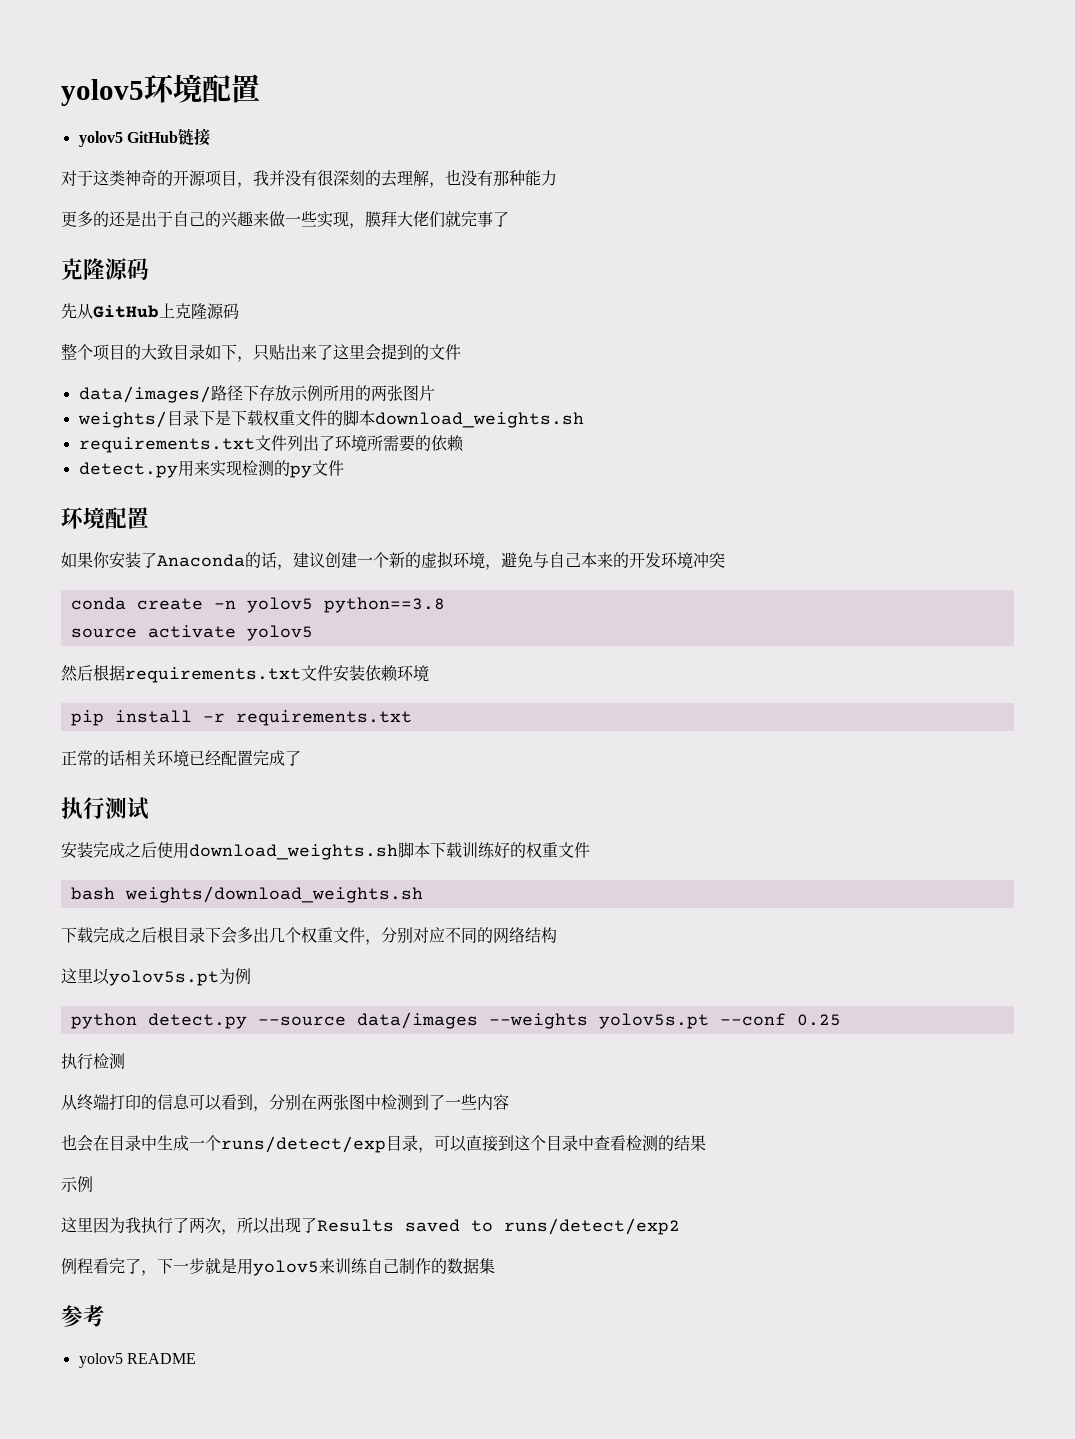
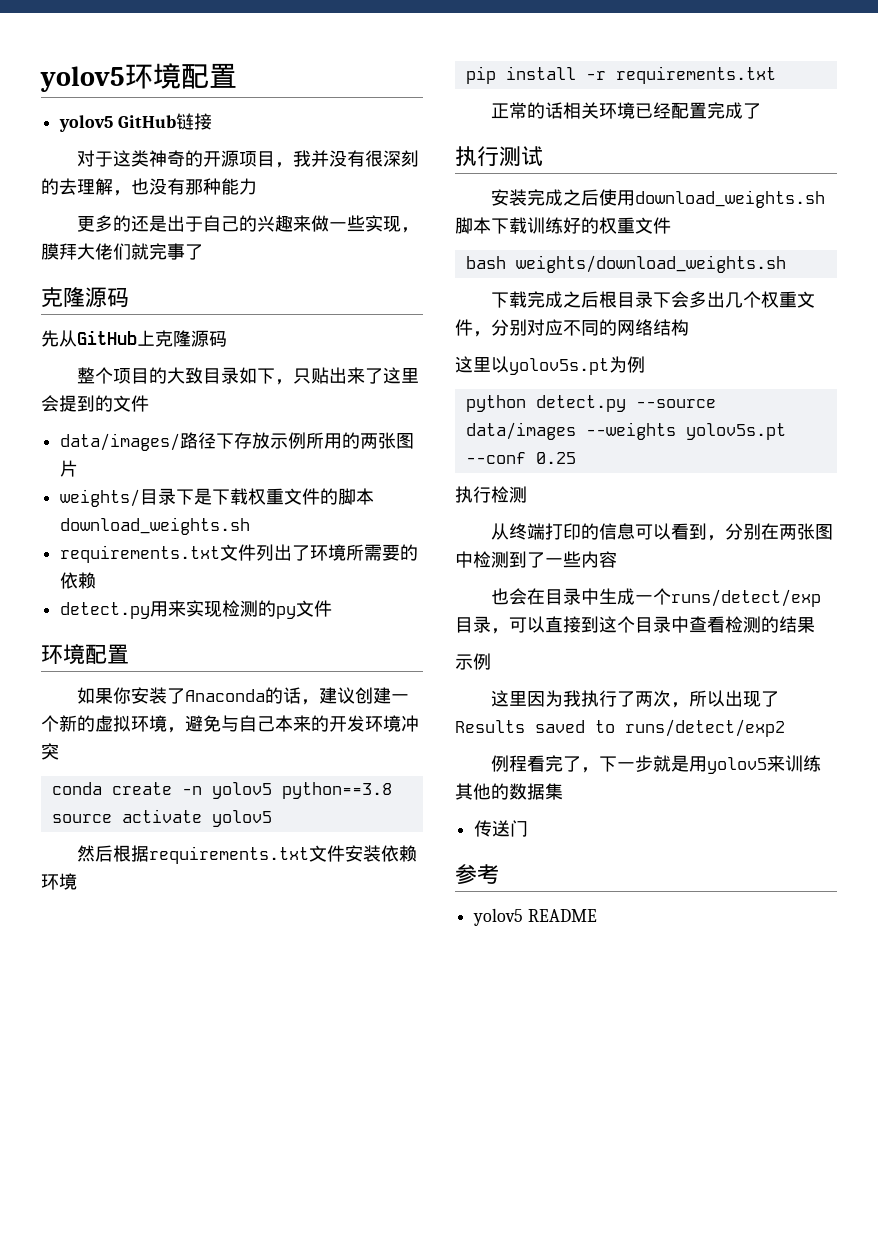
[367,1258,431,1274] 自己制作 -> [455,783,491,800] 其他
(495, 1266) none -> [474,820,529,837] // 传送门

